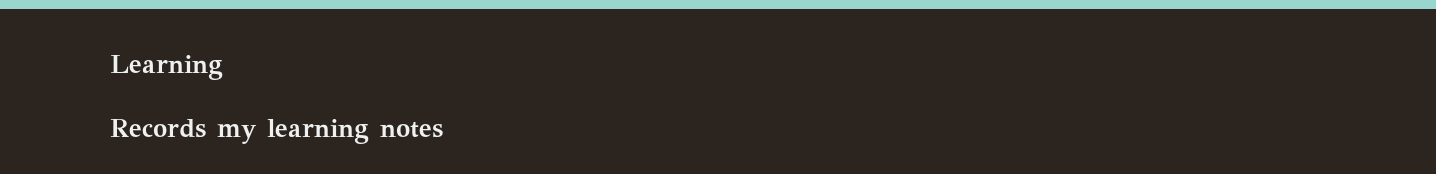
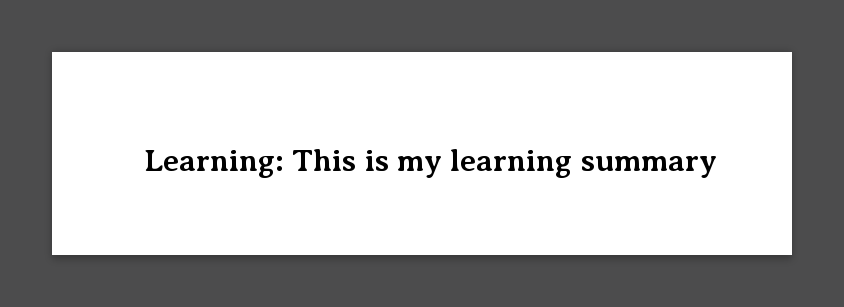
[110,55,223,80] [110,119,206,138] Learning // Records -> [144,149,389,178] Learning: This is
[380,122,443,138] notes -> [580,156,717,178] summary

